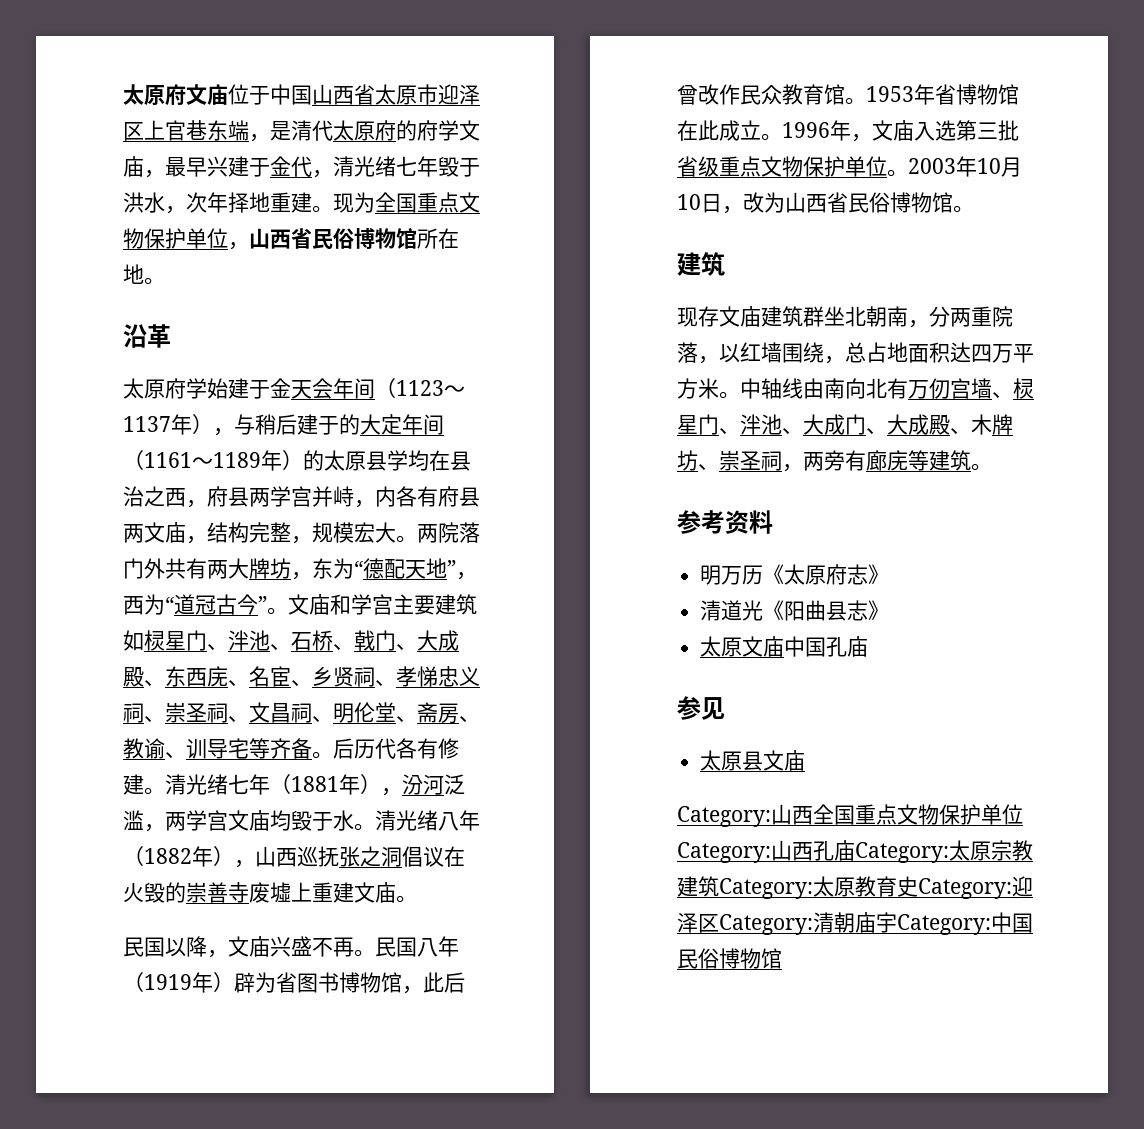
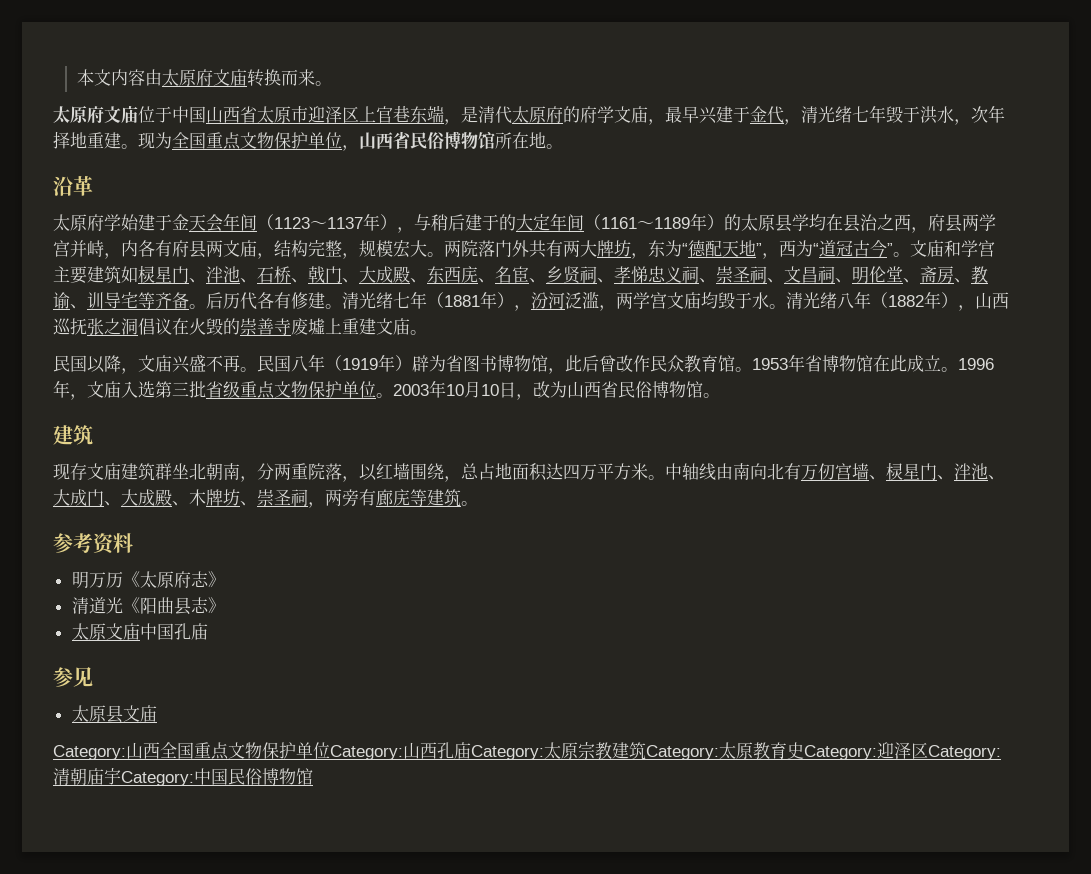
(123, 94) none -> [76,69,332,87] 本文内容由太原府文庙转换而来。 //

